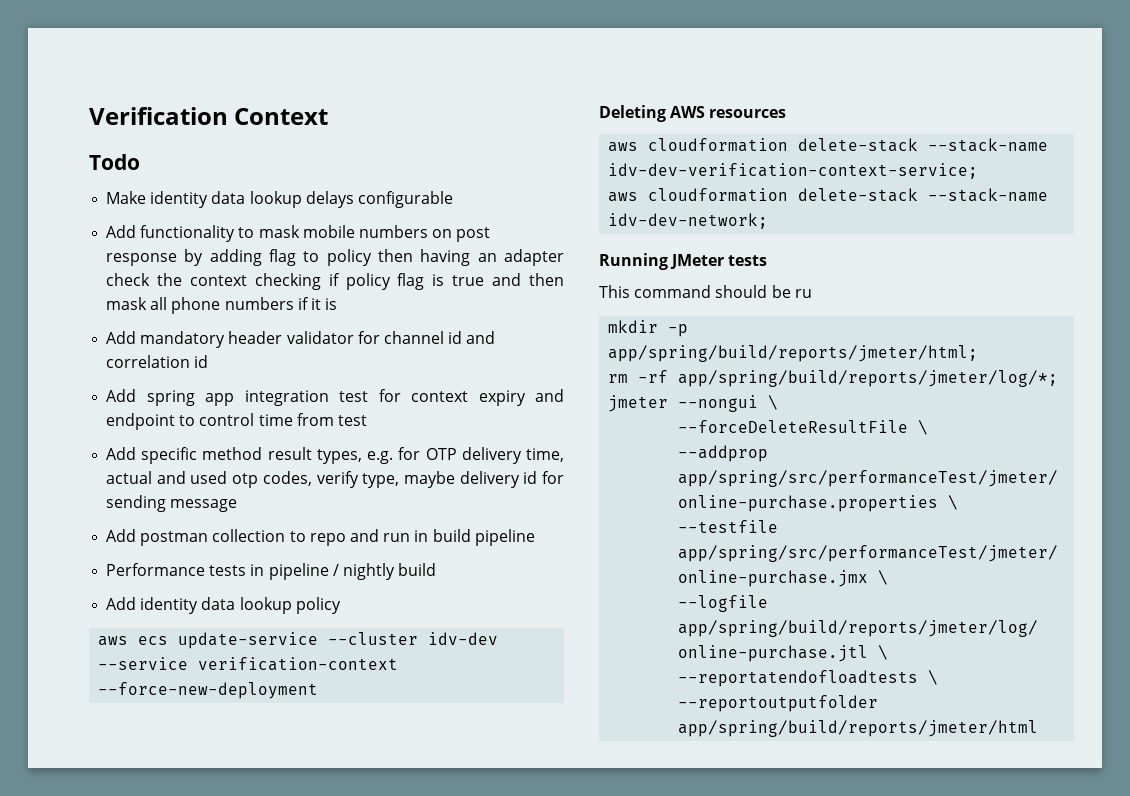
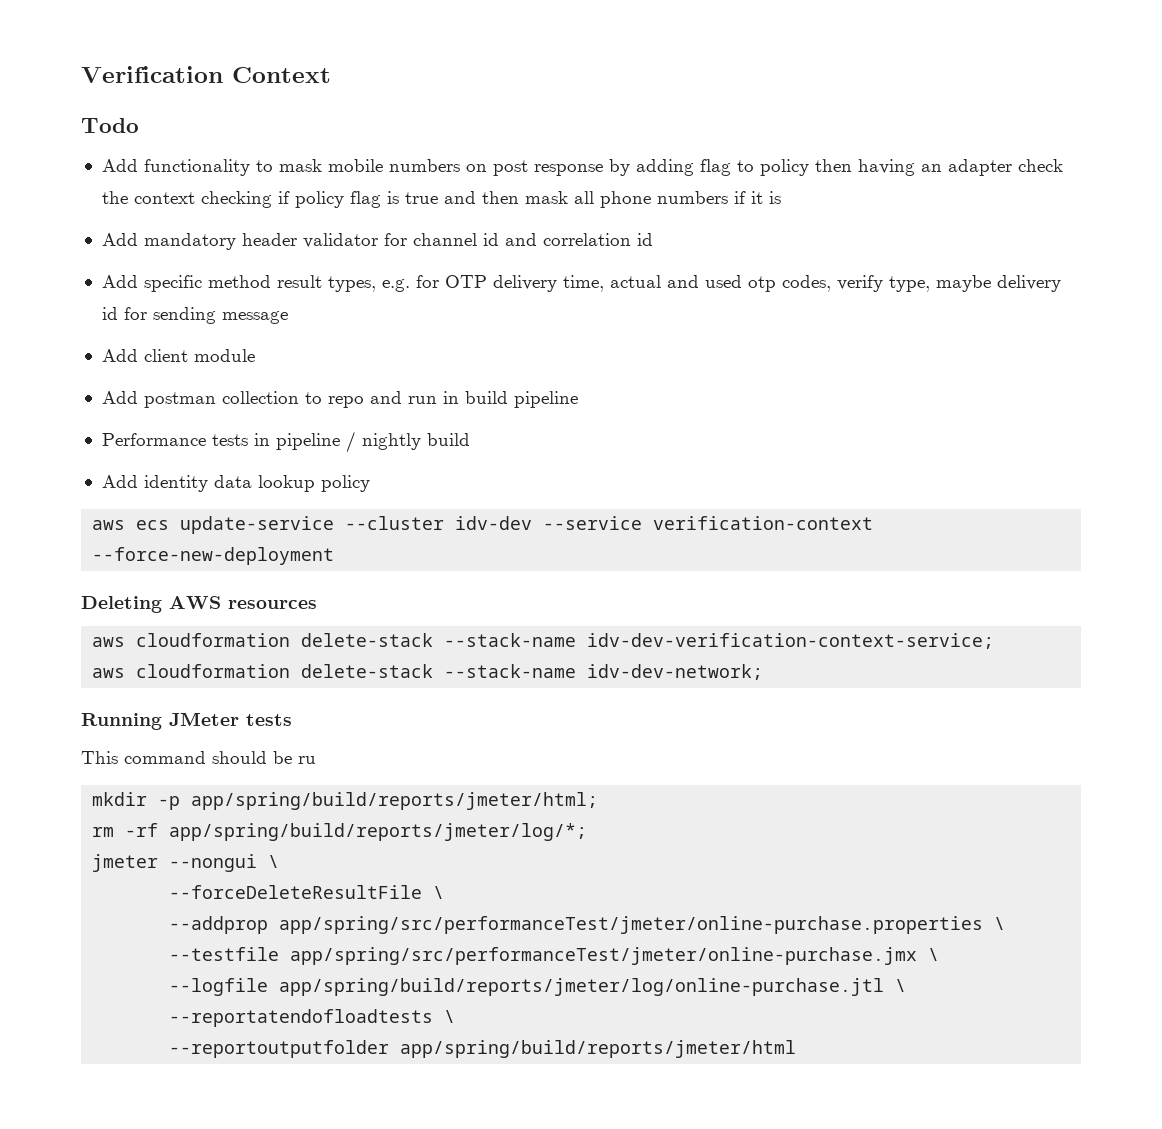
[106,191,453,208] // Make identity data lookup delays configurable -> (139, 125) none
[106,389,564,406] [106,413,367,430] // Add spring app integration test for context expiry and endpoint to control time from test -> (653, 239) none
(238, 505) none -> [101,349,255,362] // Add client module

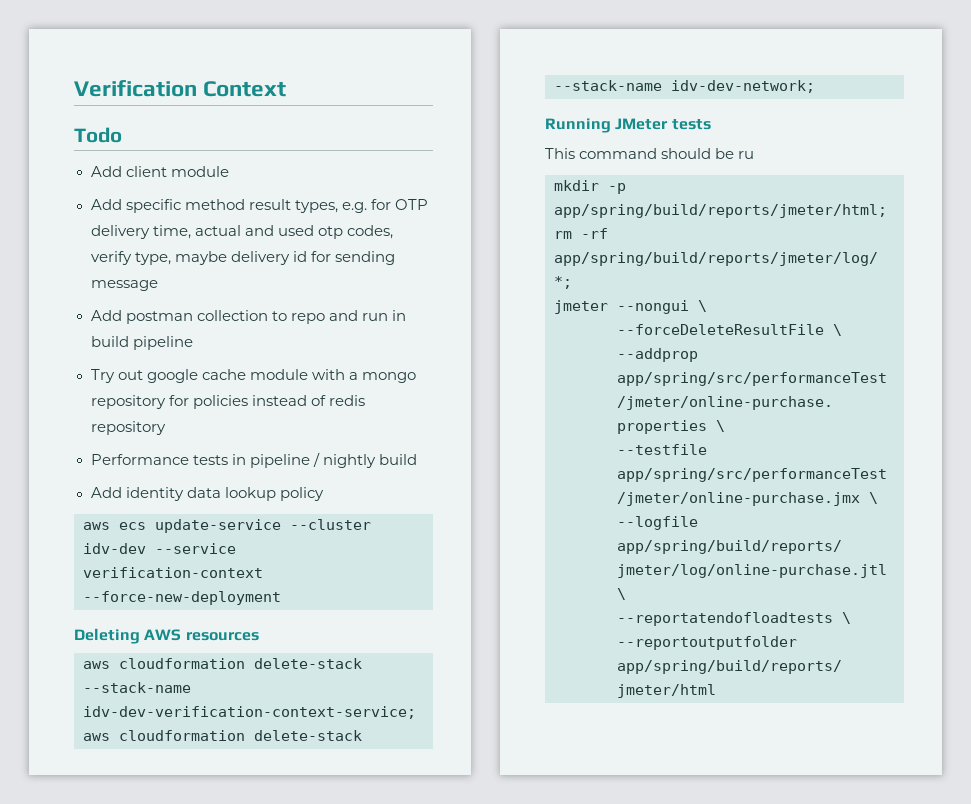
[143,159,1063,176] [101,191,781,208] [101,233,653,250] functionality to mask mobile numbers on post response by adding flag to policy then having an adapter check the context checking if policy flag is true and then mask all phone numbers if it is // Add mandatory header validator for channel id and correlation id -> [125,166,229,177] client module
[101,349,255,362] // Add client module -> (158, 285) none
(578, 399) none -> [90,369,416,383] [90,395,365,409] [90,421,166,435] // Try out google cache module with a mongo repository for policies instead of redis repository

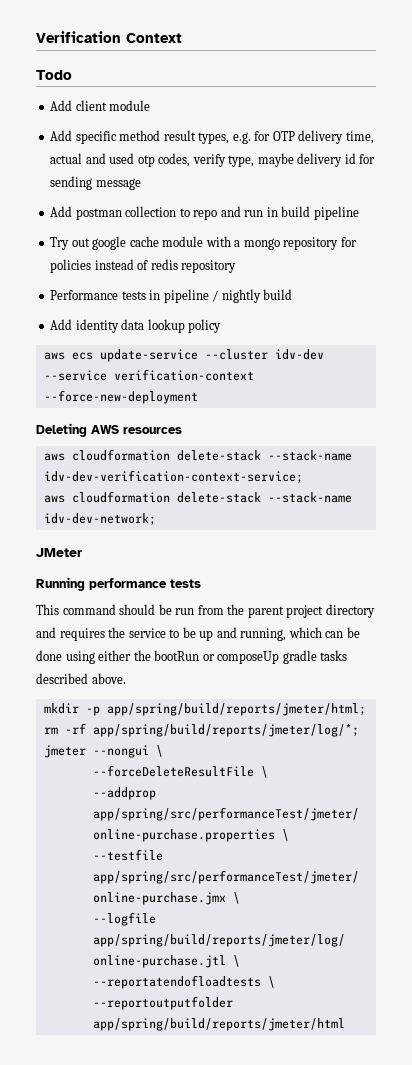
(815, 86) none -> [36,548,82,557] // JMeter
[615,118,669,130] JMeter -> [89,578,167,590] performance
[738,151,755,159] ru -> [175,604,375,618] [36,627,360,641] [36,650,348,664] [36,673,126,684] run from the parent project directory and requires the service to be up and running, which can be done using either the bootRun or composeUp gradle tasks described above.

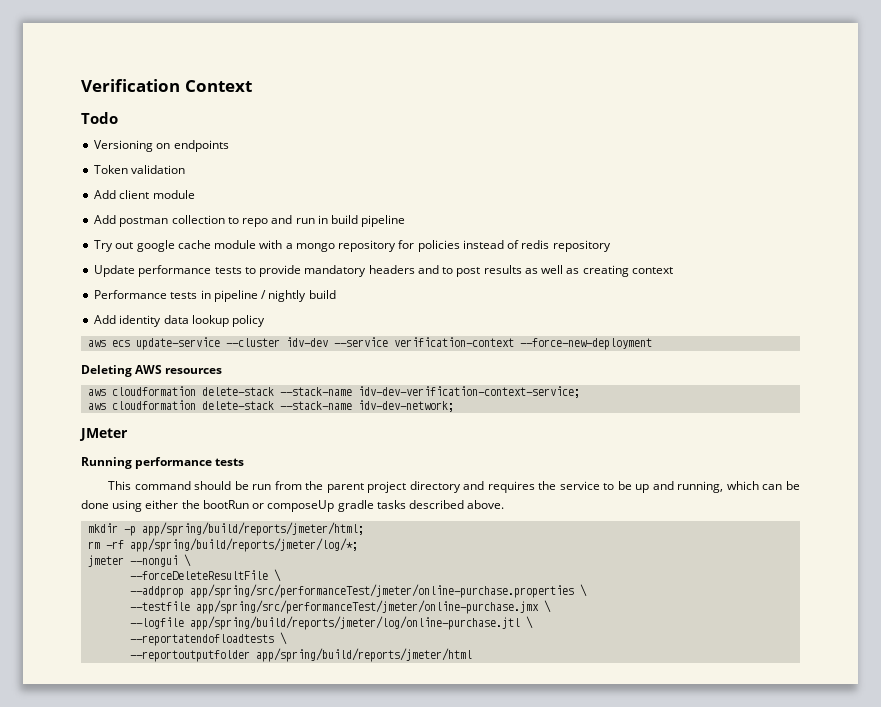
[50,100,151,111] [50,130,374,144] [50,153,376,167] [50,176,141,190] Add client module // Add specific method result types, e.g. for OTP delivery time, actual and used otp codes, verify type, maybe delivery id for sending message -> [94,140,229,152] [94,165,186,174] [94,190,195,199] Versioning on endpoints // Token validation // Add client module
(237, 266) none -> [94,265,673,277] // Update performance tests to provide mandatory headers and to post results as well as creating context

